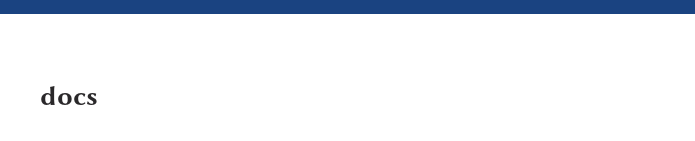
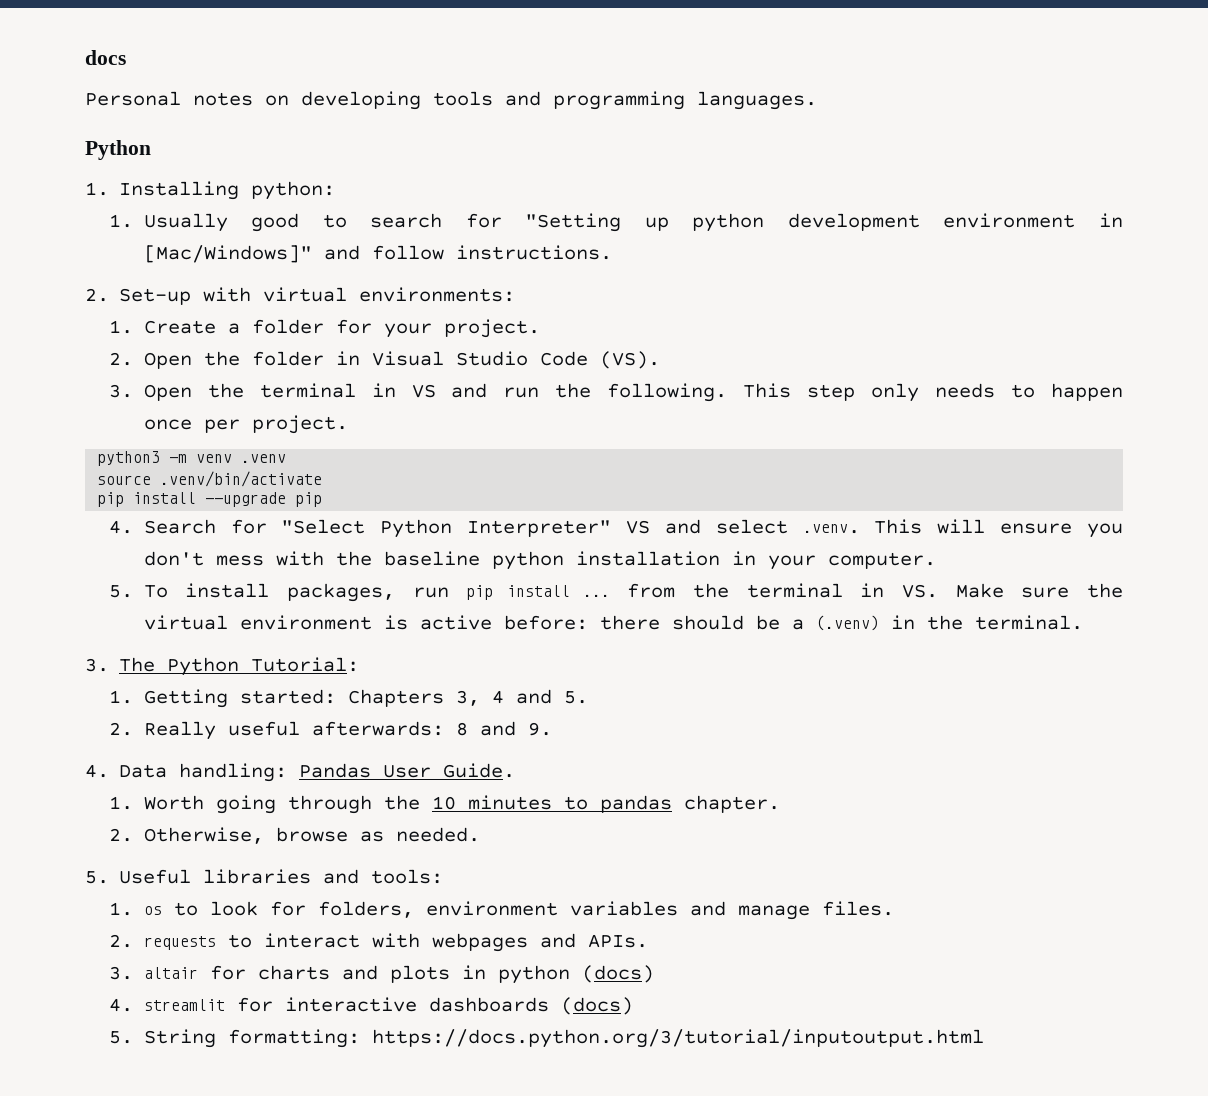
(98, 95) none -> [85,91,817,110] [85,140,151,160] [85,181,336,200] [109,213,1123,232] [143,245,612,263] [85,287,516,305] [109,319,540,338] [109,351,660,369] [109,383,1123,402] [143,415,348,434] [97,451,287,466] [97,471,323,487] [97,492,323,507] [109,519,1123,538] [143,551,936,570] [109,583,1124,602] [143,615,1083,631] [85,657,360,676] [109,689,588,708] [109,721,552,740] [85,763,516,782] [109,795,780,814] [109,827,480,844] [85,869,444,884] [109,901,894,920] [109,933,648,952] [109,965,654,984] [109,997,633,1015] [109,1029,984,1048] // Personal notes on developing tools and programming languages. // Python // 1. Installing python: // 1. Usually good to search for "Setting up python development environment in [Mac/Windows]" and follow instructions. // 2. Set-up with virtual environments: // 1. Create a folder for your project. // 2. Open the folder in Visual Studio Code (VS). // 3. Open the terminal in VS and run the following. This step only needs to happen once per project. // python3 -m venv .venv // source .venv/bin/activate // pip install --upgrade pip // 4. Search for "Select Python Interpreter" VS and select .venv. This will ensure you don't mess with the baseline python installation in your computer. // 5. To install packages, run pip install ... from the terminal in VS. Make sure the virtual environment is active before: there should be a (.venv) in the terminal. // 3. The Python Tutorial: // 1. Getting started: Chapters 3, 4 and 5. // 2. Really useful afterwards: 8 and 9. // 4. Data handling: Pandas User Guide. // 1. Worth going through the 10 minutes to pandas chapter. // 2. Otherwise, browse as needed. // 5. Useful libraries and tools: // 1. os to look for folders, environment variables and manage files. // 2. requests to interact with webpages and APIs. // 3. altair for charts and plots in python (docs) // 4. streamlit for interactive dashboards (docs) // 5. String formatting: https://docs.python.org/3/tutorial/inputoutput.html

